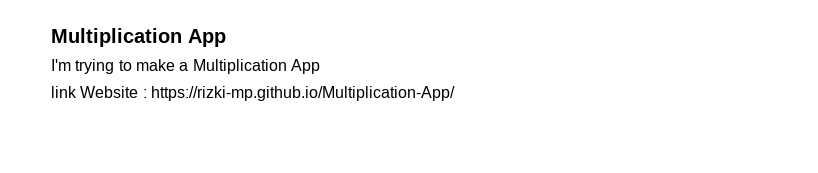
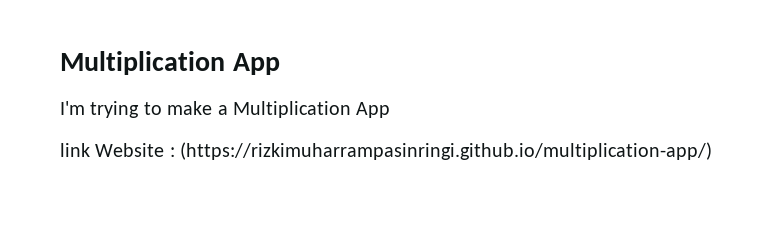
[150,86,455,101] https://rizki-mp.github.io/Multiplication-App/ -> [180,142,713,160] (https://rizkimuharrampasinringi.github.io/multiplication-app/)

